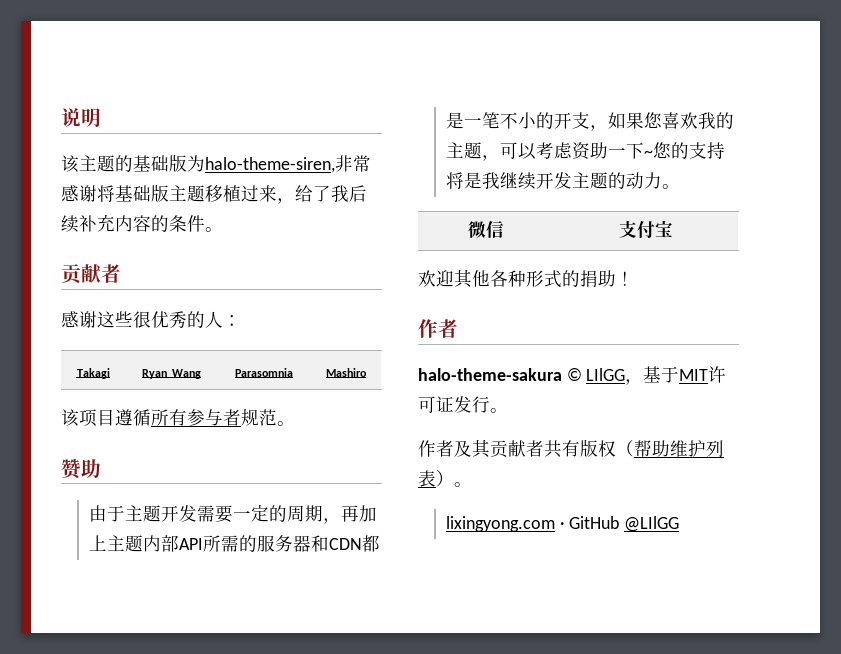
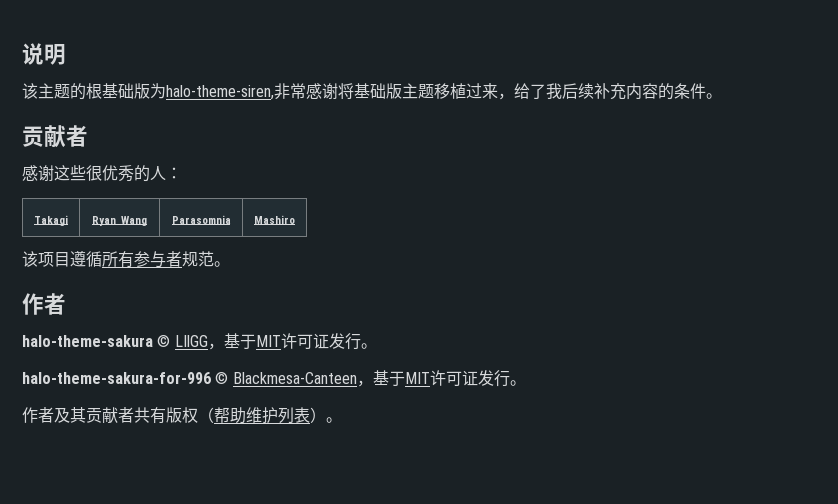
(133, 163) none -> [86,83,102,99] 根
[61,458,101,480] [88,504,377,524] [88,535,380,552] [445,112,734,131] [445,142,725,161] [445,172,680,190] [468,221,504,239] [619,220,673,239] [418,269,634,288] // 赞助 // 由于主题开发需要一定的周期，再加上主题内部API所需的服务器和CDN都是一笔不小的开支，如果您喜欢我的主题，可以考虑资助一下~您的支持将是我继续开发主题的动力。 // 微信 | 支付宝 // 欢迎其他各种形式的捐助！ -> (230, 264) none
(508, 410) none -> [22,370,526,387] // halo-theme-sakura-for-996 © Blackmesa-Canteen，基于MIT许可证发行。
[445,516,680,532] // lixingyong.com · GitHub @LIlGG -> (342, 420) none

